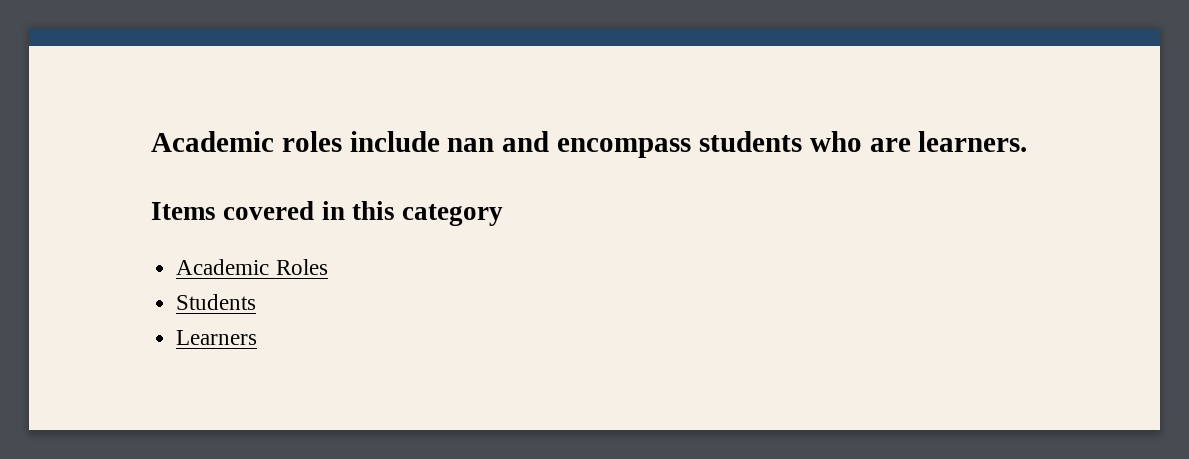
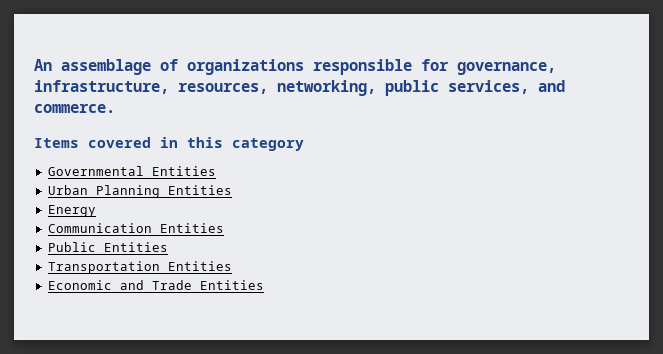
[151,131,1028,158] Academic roles include nan and encompass students who are learners. -> [34,59,556,75] [34,80,565,96] [34,104,115,113] An assemblage of organizations responsible for governance, infrastructure, resources, networking, public services, and commerce.
[176,259,328,275] [176,294,257,310] [176,330,258,345] Academic Roles // Students // Learners -> [47,166,216,176] [47,185,232,198] [47,205,96,217] [47,223,224,233] [47,242,168,252] [47,261,232,274] [47,280,264,290] Governmental Entities // Urban Planning Entities // Energy // Communication Entities // Public Entities // Transportation Entities // Economic and Trade Entities

